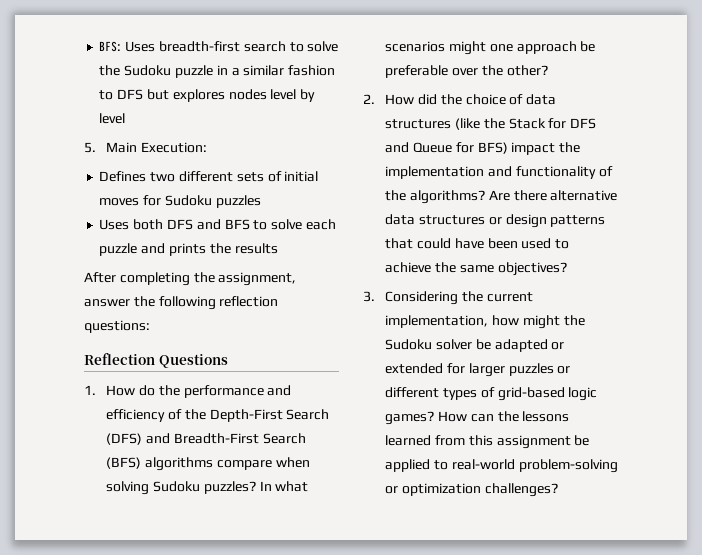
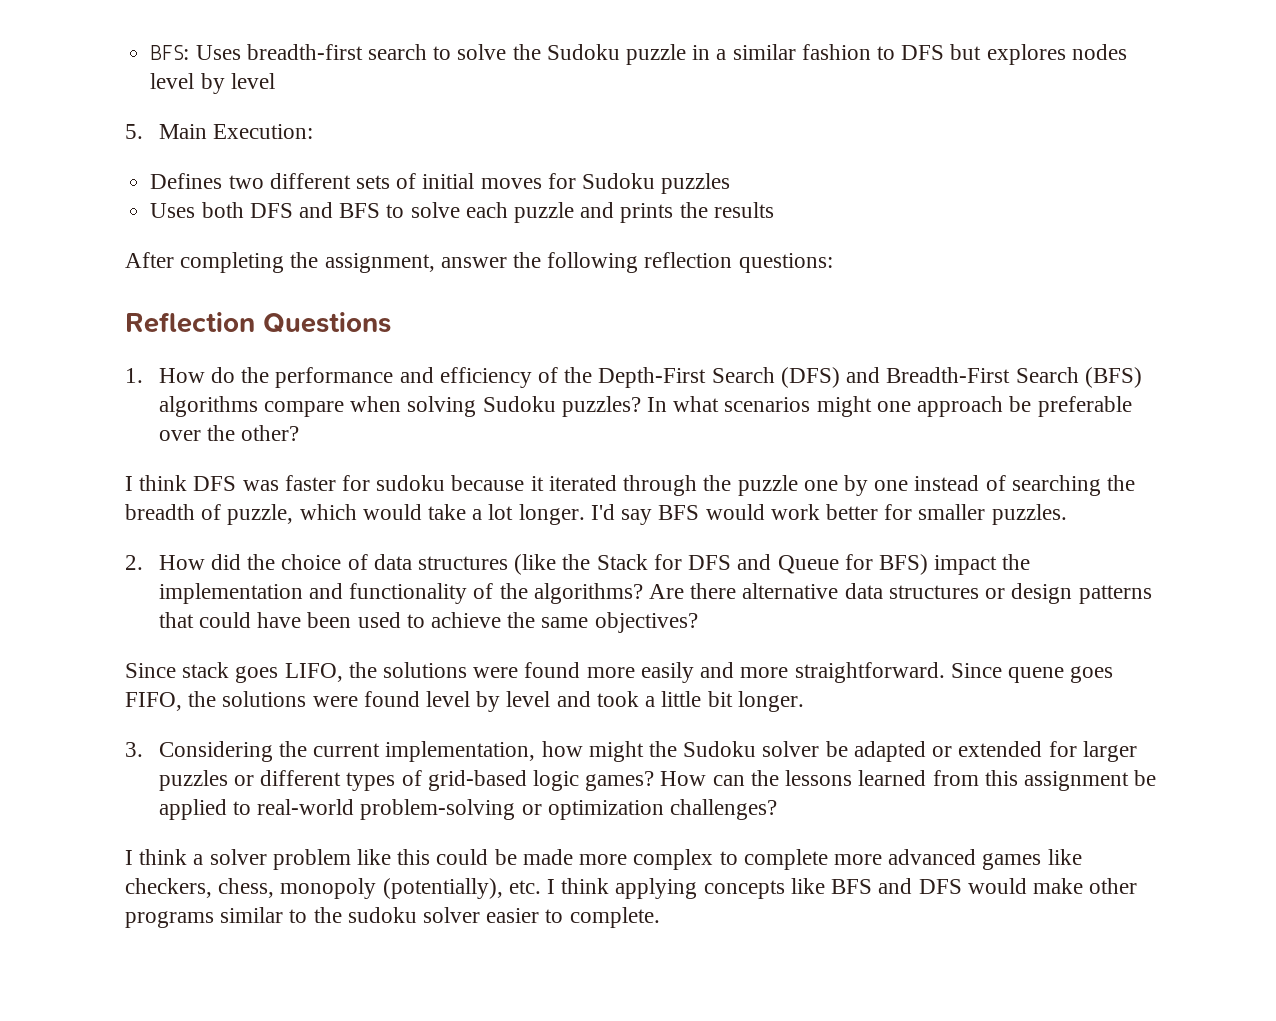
(548, 70) none -> [125,475,1135,496] [125,504,1067,525] // I think DFS was faster for sudoku because it iterated through the puzzle one by one instead of searching the breadth of puzzle, which would take a lot longer. I'd say BFS would work better for smaller puzzles.
(567, 269) none -> [125,662,1114,683] [125,691,804,712] // Since stack goes LIFO, the solutions were found more easily and more straightforward. Since quene goes FIFO, the solutions were found level by level and took a little bit longer.
(558, 490) none -> [125,849,1082,870] [125,878,1138,899] [125,907,660,928] // I think a solver problem like this could be made more complex to complete more advanced games like checkers, chess, monopoly (potentially), etc. I think applying concepts like BFS and DFS would make other programs similar to the sudoku solver easier to complete.

